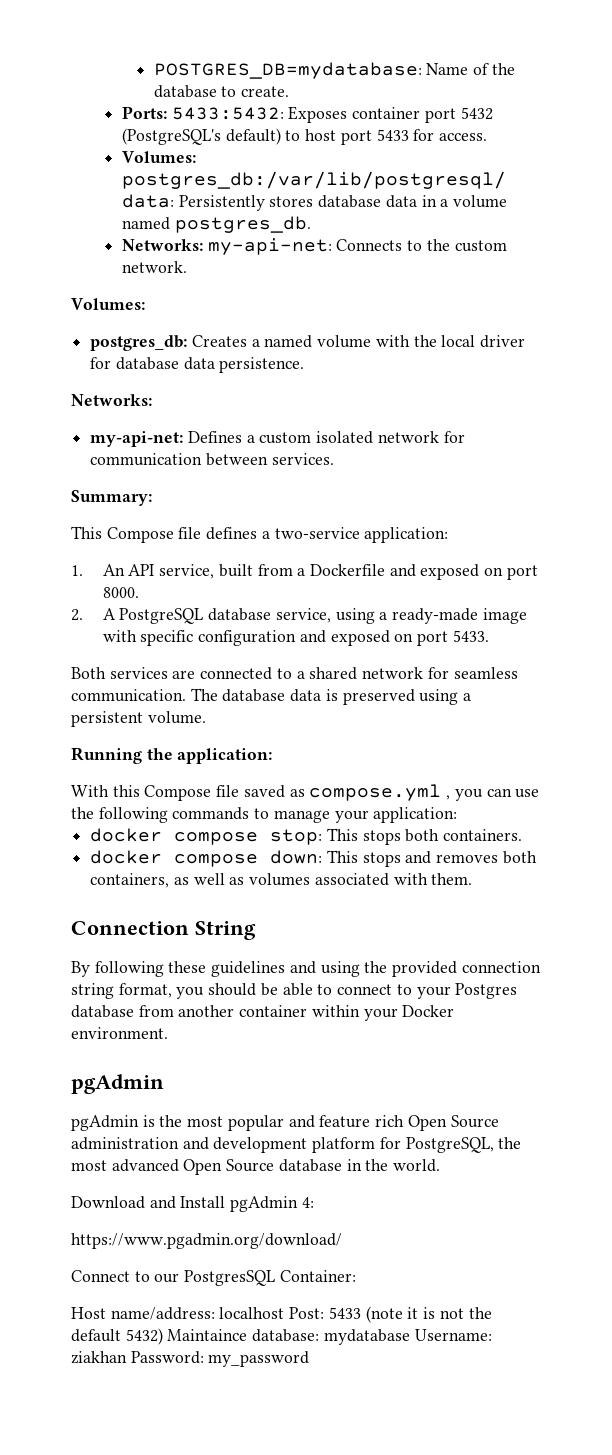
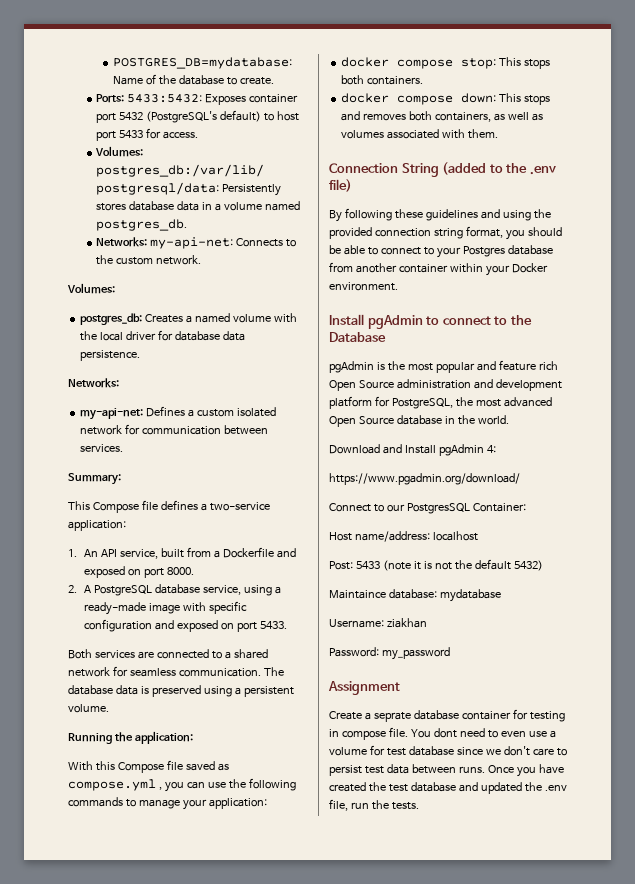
(256, 930) none -> [442,162,556,175] [329,179,352,192] (added to the .env file)
[71,1074,164,1094] pgAdmin -> [329,314,532,329] [329,332,386,342] Install pgAdmin to connect to the Database
(285, 1313) none -> (478, 536) //
(163, 1336) none -> (543, 565) //
(410, 1337) none -> (501, 595) //
(127, 1357) none -> (427, 623) //
(310, 1359) none -> [328,681,400,695] [329,709,565,722] [329,727,556,740] [329,745,567,756] [329,764,564,777] [329,782,567,794] [329,799,419,811] // Assignment // Create a seprate database container for testing in compose file. You dont need to even use a volume for test database since we don't care to persist test data between runs. Once you have created the test database and updated the .env file, run the tests.

